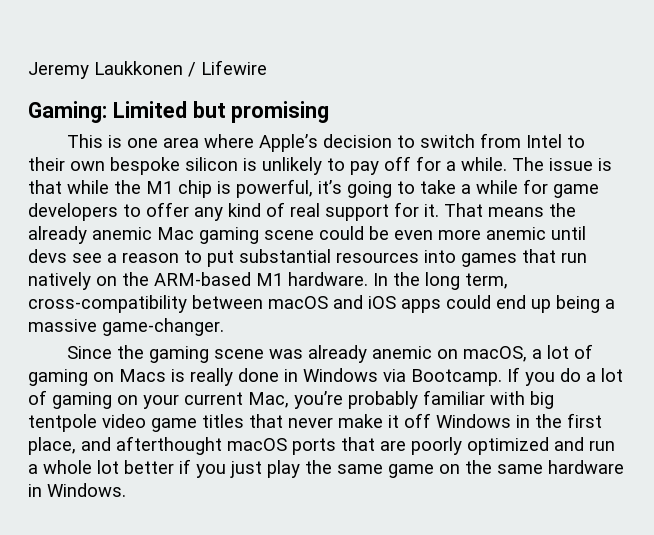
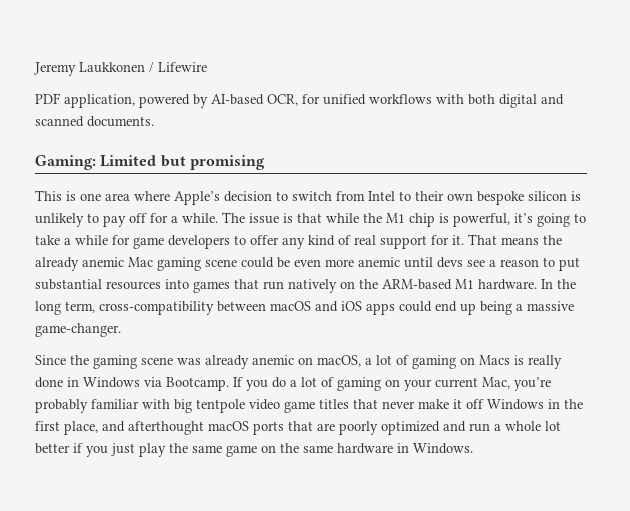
(267, 67) none -> [35,93,564,108] [35,116,154,127] // PDF application, powered by AI-based OCR, for unified workflows with both digital and scanned documents.

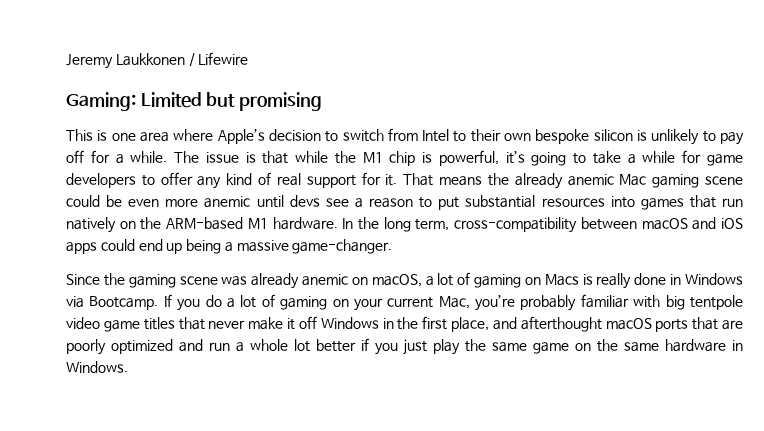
[35,93,564,108] [35,116,154,127] // PDF application, powered by AI-based OCR, for unified workflows with both digital and scanned documents. -> (249, 58) none

